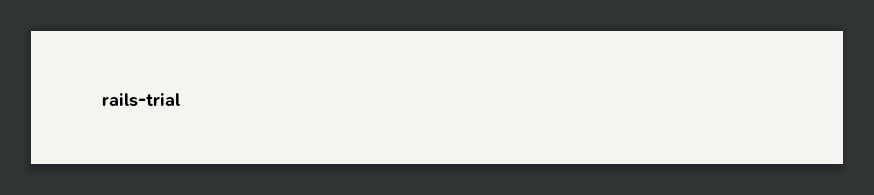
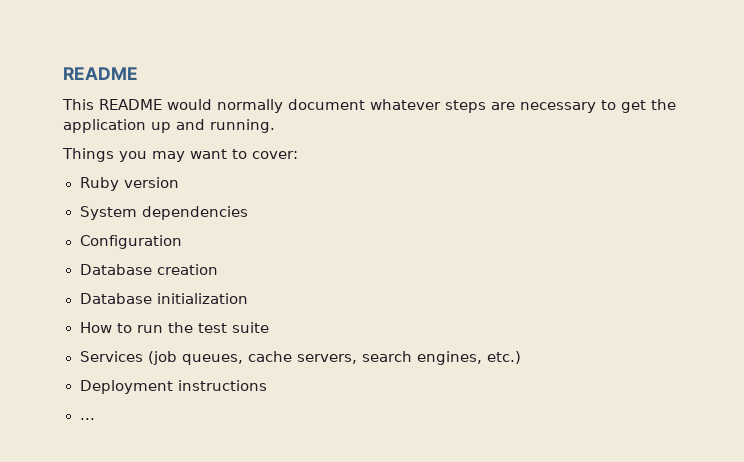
[102,93,180,107] rails-trial -> [63,67,138,80] [62,99,676,113] [63,119,275,133] [62,148,298,162] [79,177,179,191] [79,206,248,220] [79,235,182,249] [79,264,218,275] [79,293,248,304] [79,322,269,333] [79,351,521,365] [79,380,267,394] [79,418,95,420] README // This README would normally document whatever steps are necessary to get the application up and running. // Things you may want to cover: // Ruby version // System dependencies // Configuration // Database creation // Database initialization // How to run the test suite // Services (job queues, cache servers, search engines, etc.) // Deployment instructions // ...

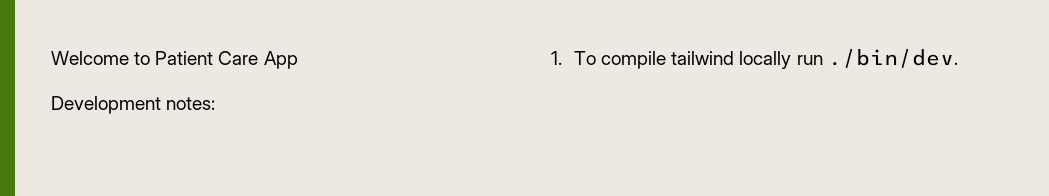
[63,67,138,80] [62,99,676,113] [63,119,275,133] [62,148,298,162] [79,177,179,191] [79,206,248,220] [79,235,182,249] [79,264,218,275] [79,293,248,304] [79,322,269,333] [79,351,521,365] [79,380,267,394] [79,418,95,420] README // This README would normally document whatever steps are necessary to get the application up and running. // Things you may want to cover: // Ruby version // System dependencies // Configuration // Database creation // Database initialization // How to run the test suite // Services (job queues, cache servers, search engines, etc.) // Deployment instructions // ... -> [51,51,298,69] [51,96,216,114] [551,49,958,69] Welcome to Patient Care App // Development notes: // 1. To compile tailwind locally run ./bin/dev.

